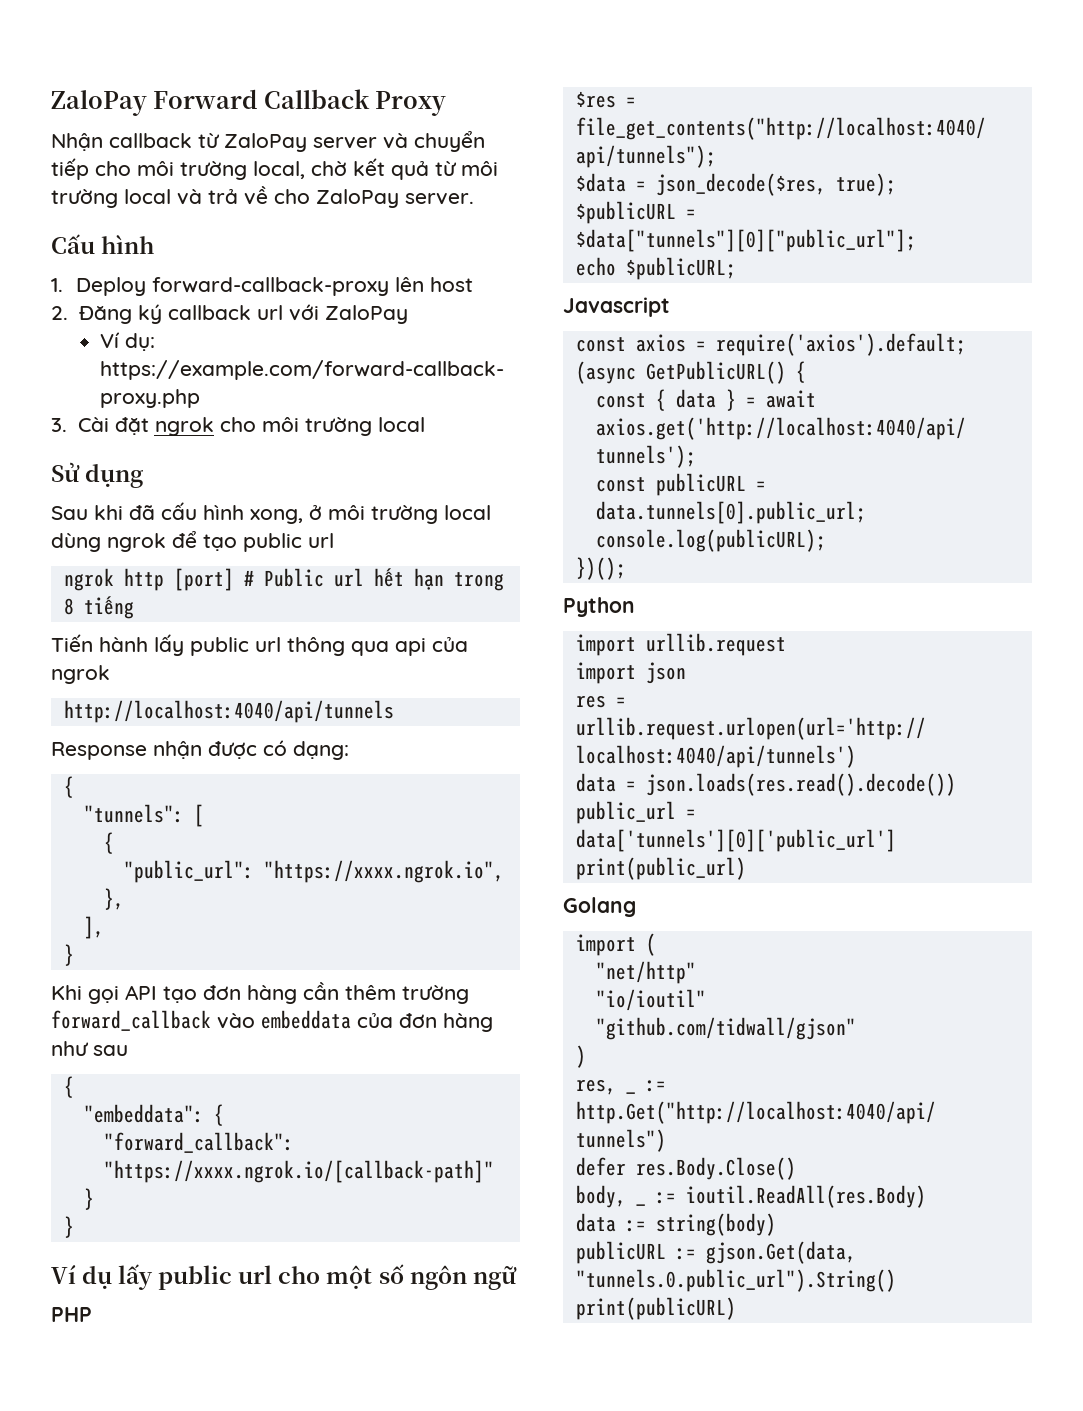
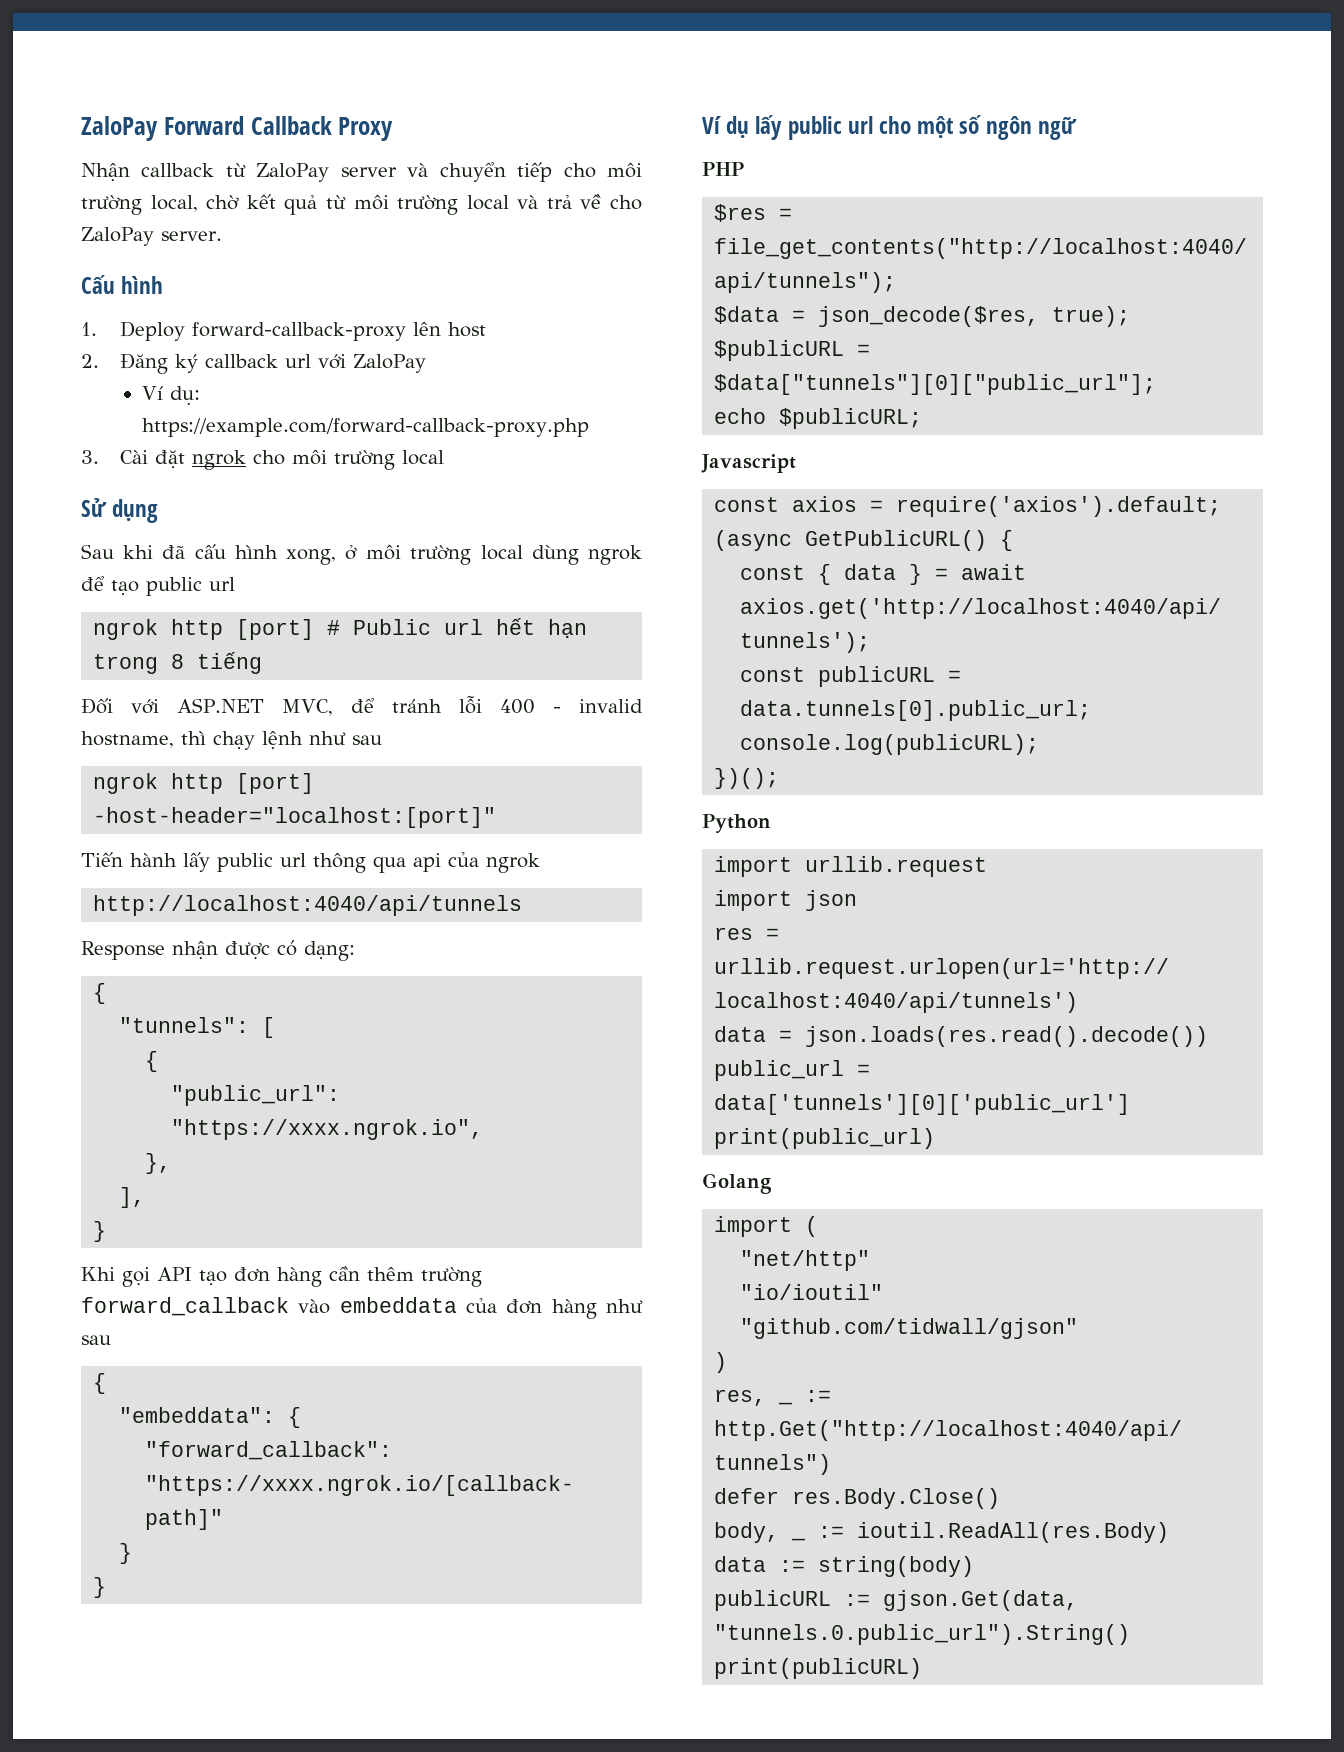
(134, 607) none -> [81,696,643,716] [81,731,382,750] [93,773,315,794] [93,807,497,828] // Đối với ASP.NET MVC, để tránh lỗi 400 - invalid hostname, thì chạy lệnh như sau // ngrok http [port] -host-header="localhost:[port]"

